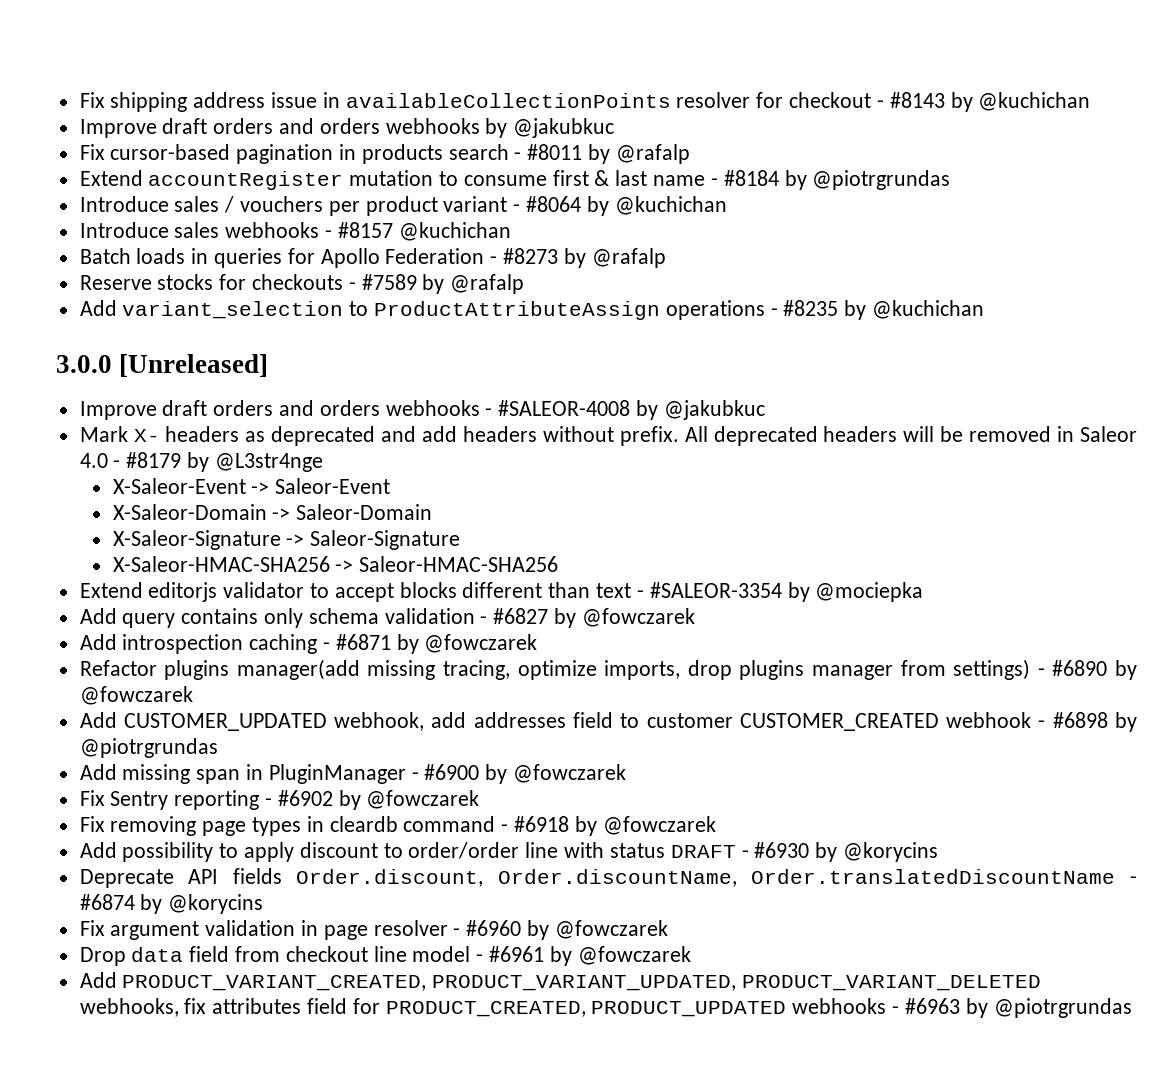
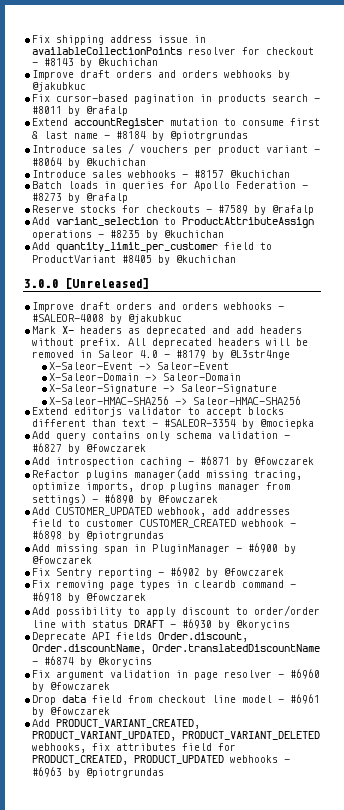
(985, 309) none -> [32,242,273,253] [32,255,237,265] // Add quantity_limit_per_customer field to ProductVariant #8405 by @kuchichan

